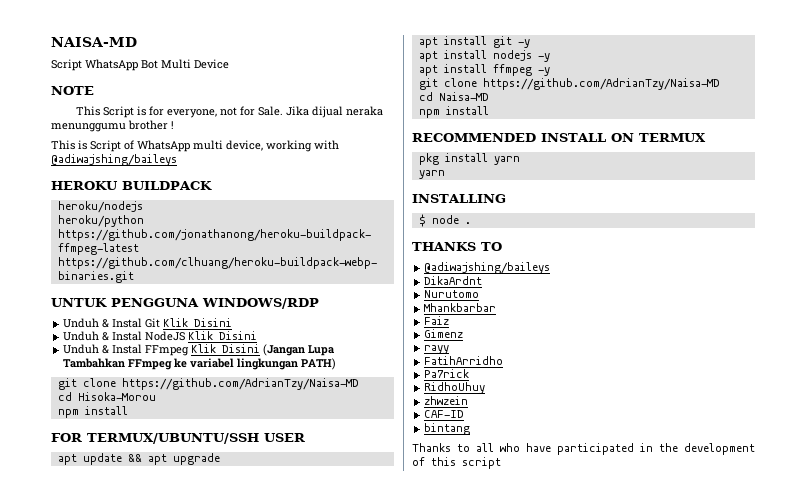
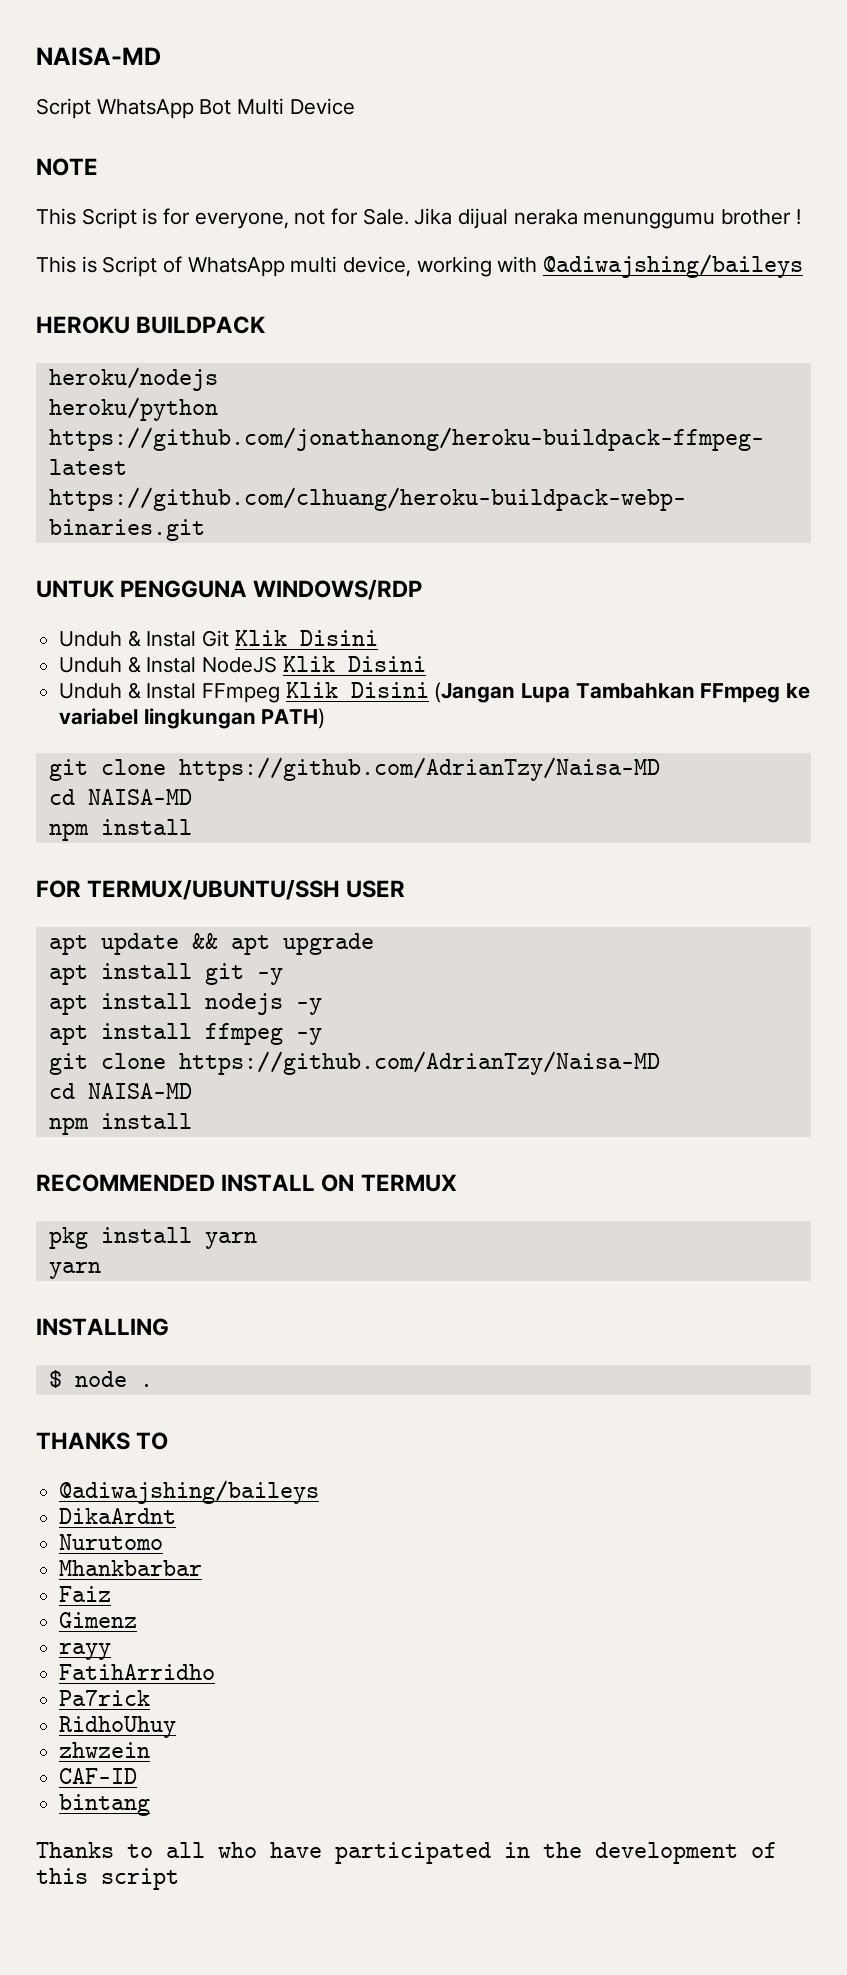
[77,392,156,401] Hisoka-Morou -> [87,789,192,805] NAISA-MD
[438,92,489,101] Naisa-MD -> [87,1083,192,1099] NAISA-MD

